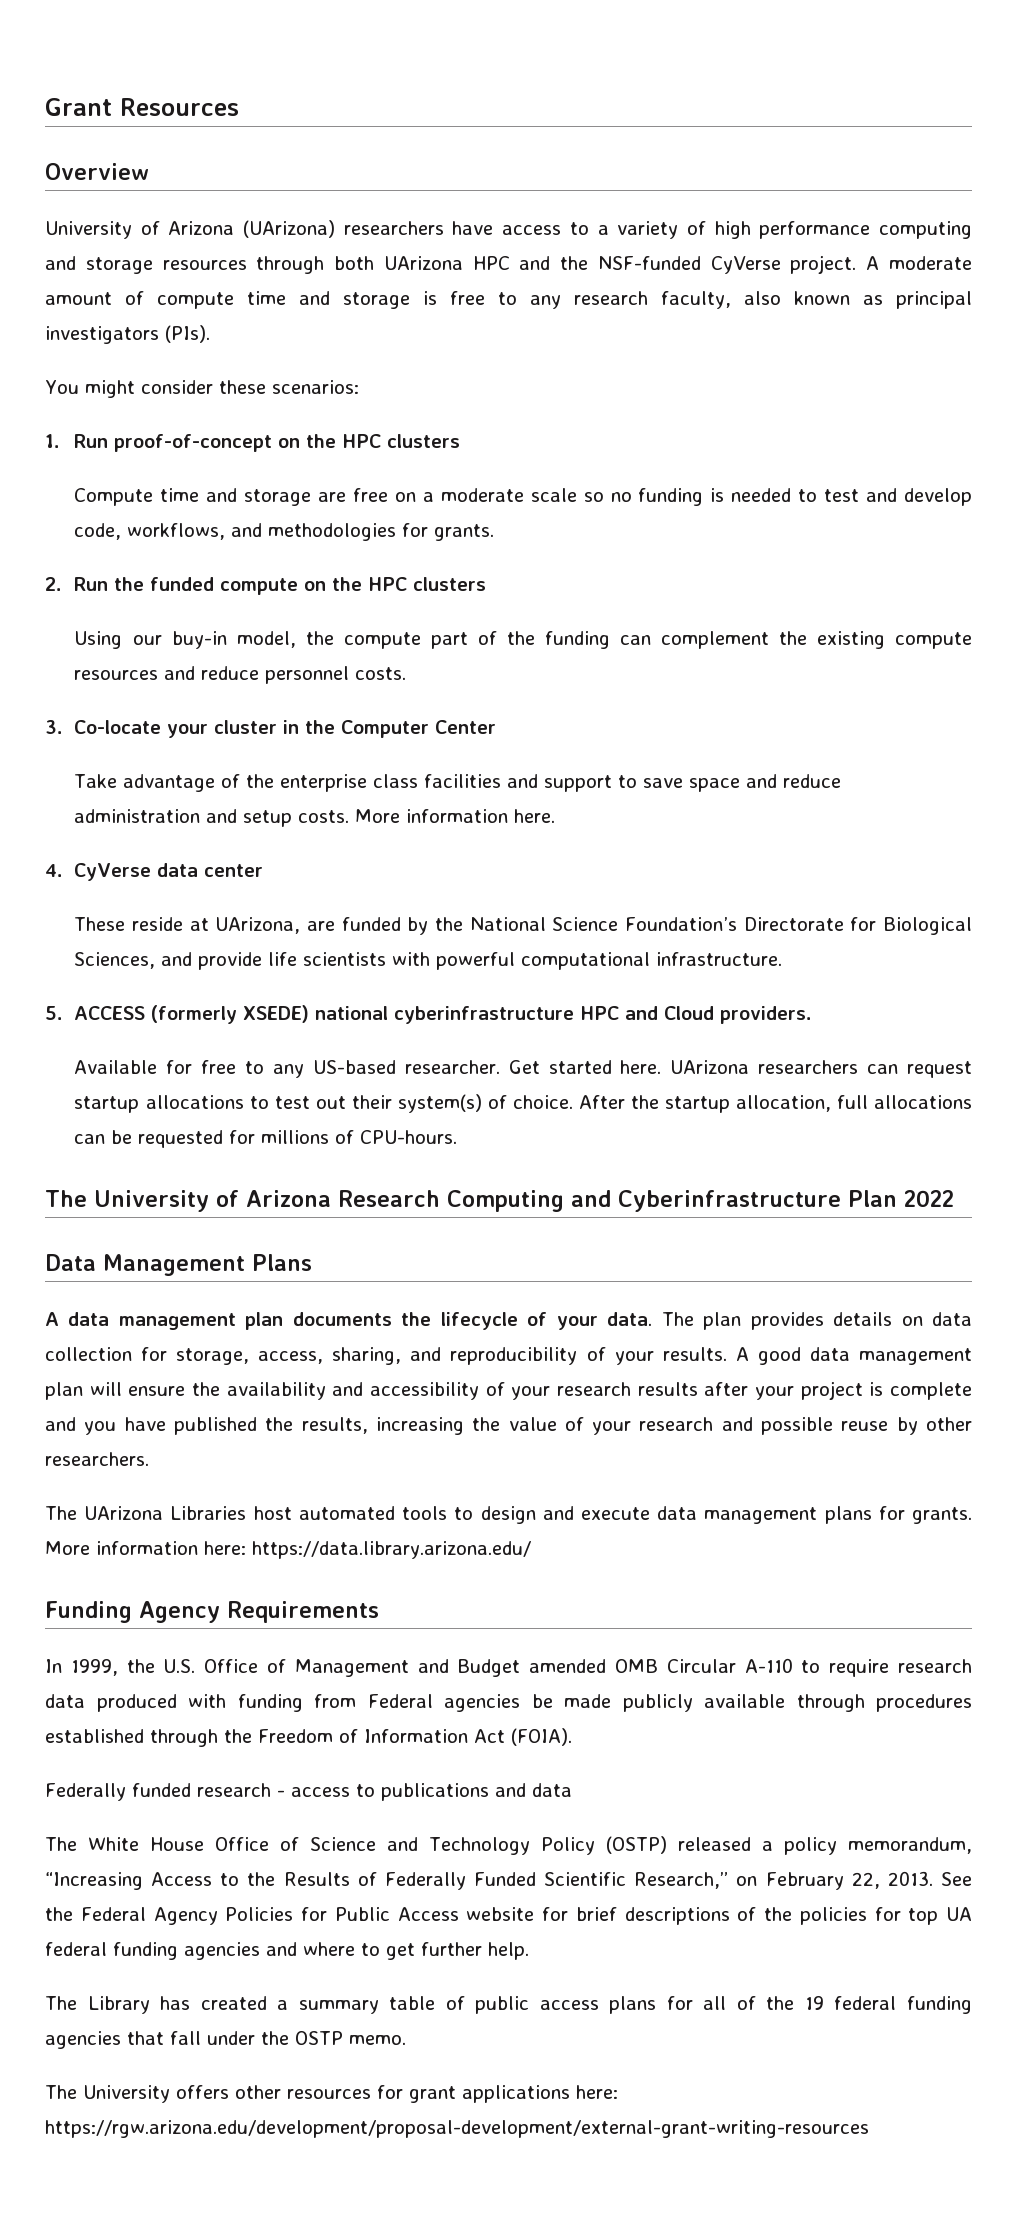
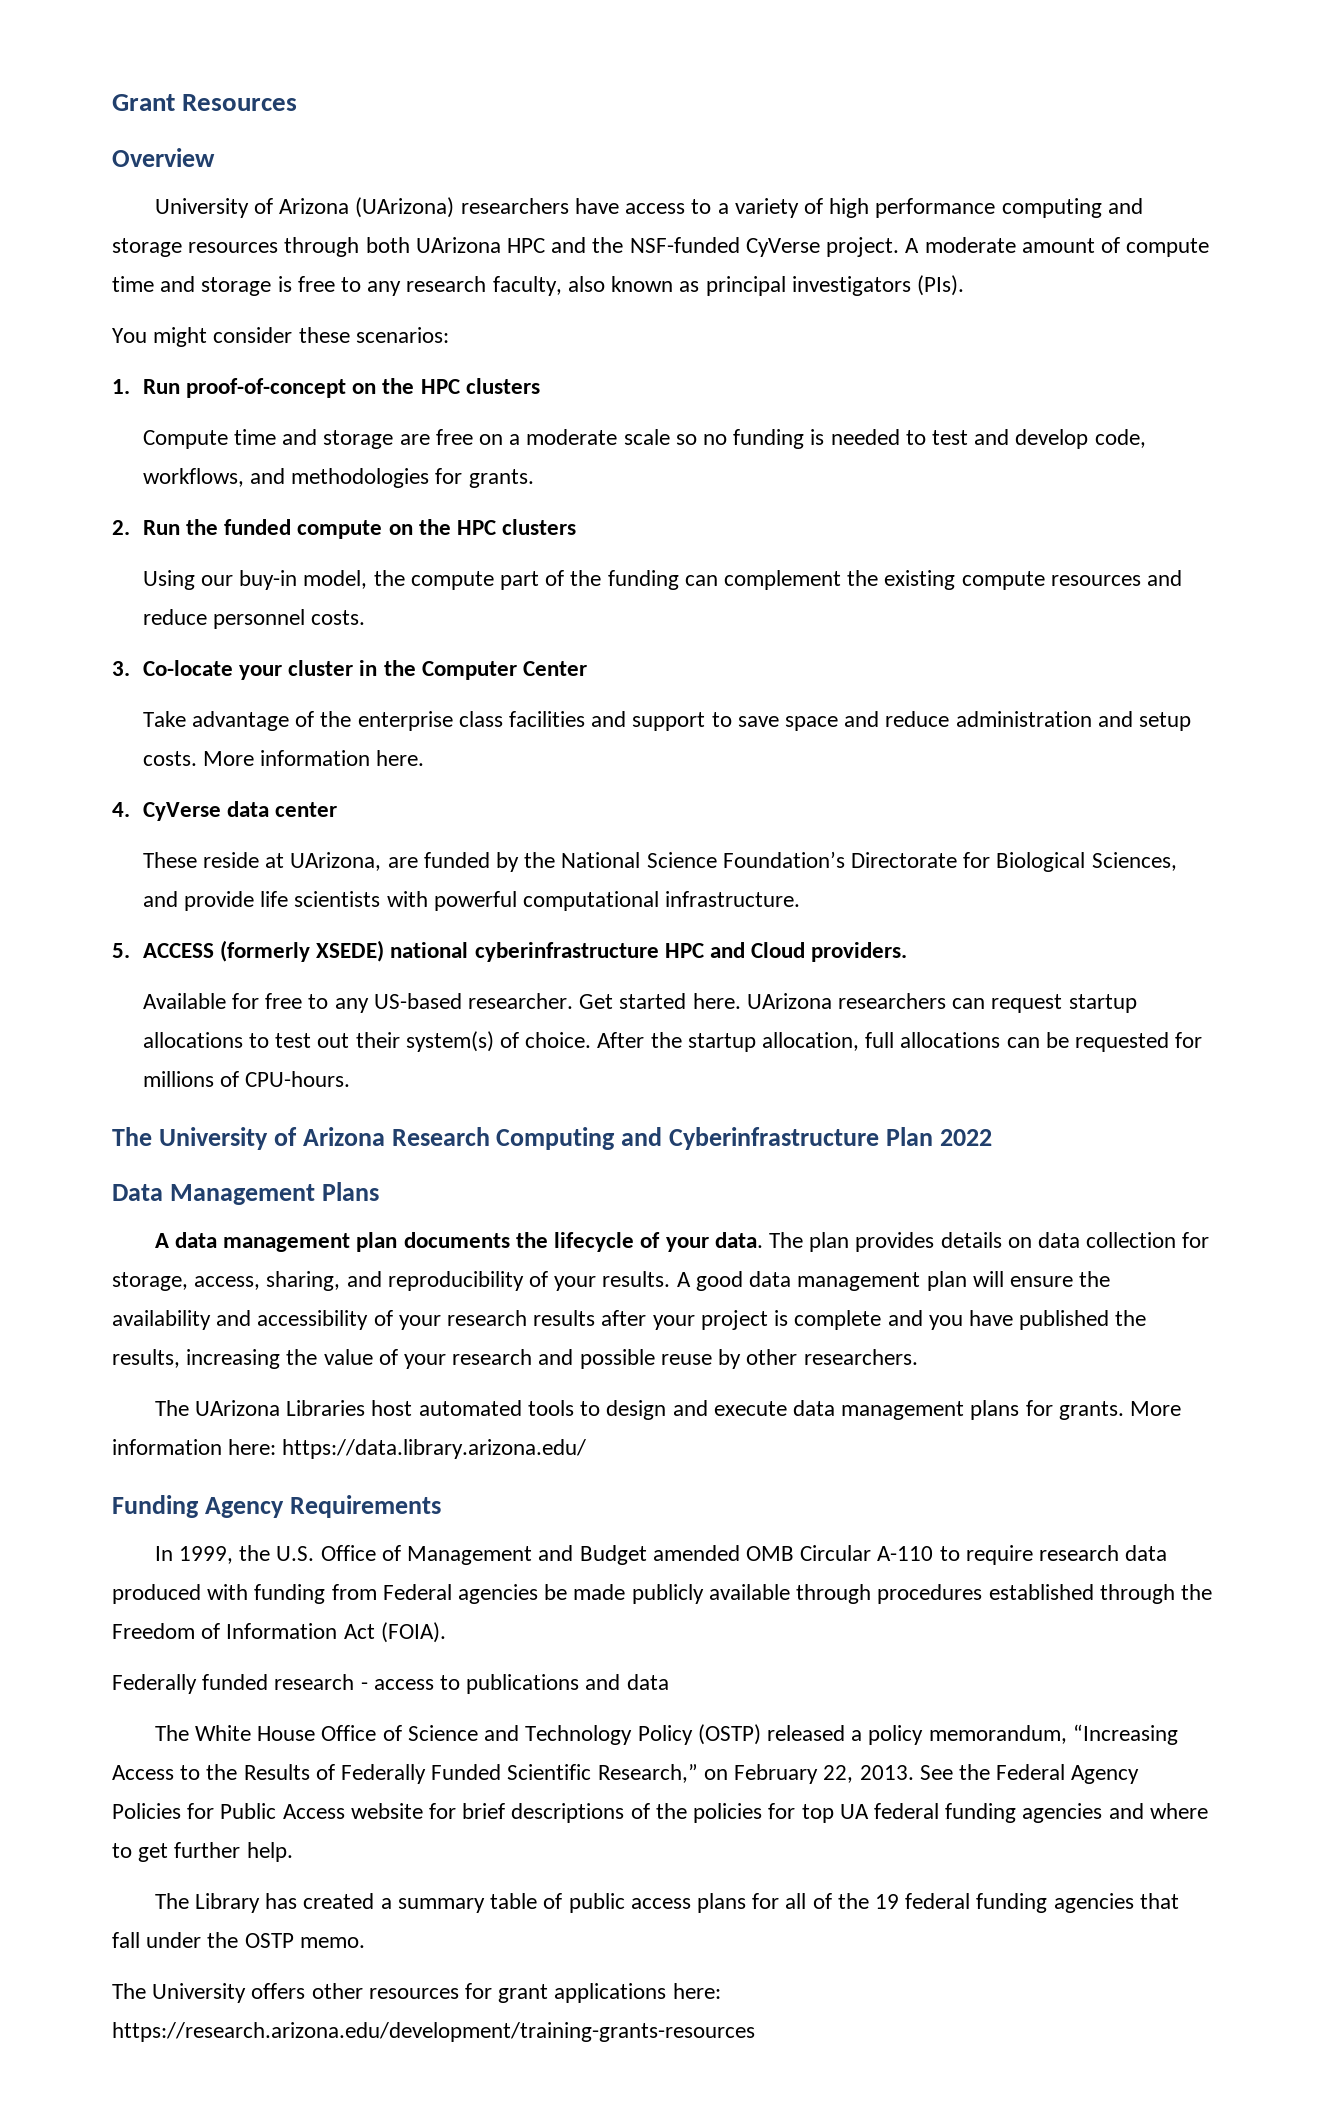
[45,2120,869,2138] https://rgw.arizona.edu/development/proposal-development/external-grant-writing-resources -> [112,2022,755,2042] https://research.arizona.edu/development/training-grants-resources

